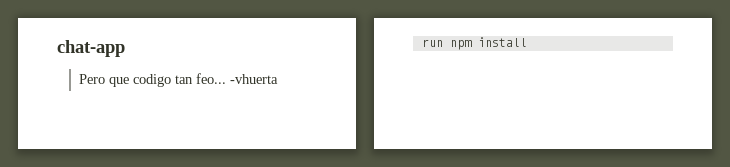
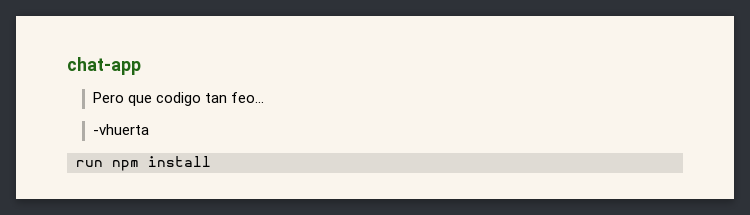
(227, 78) none -> (265, 97) //

